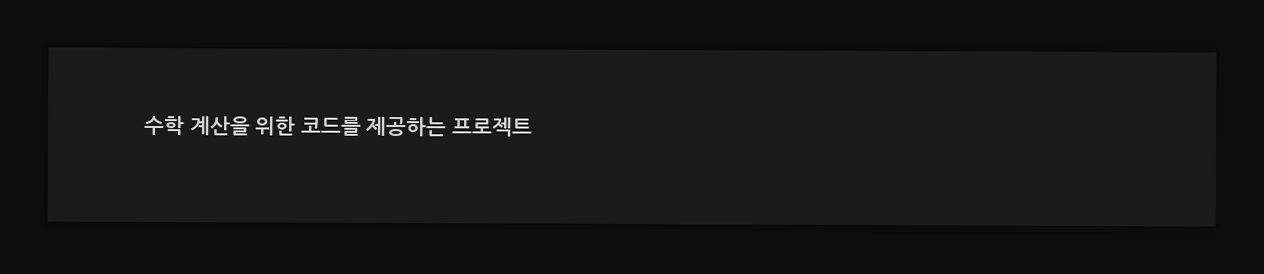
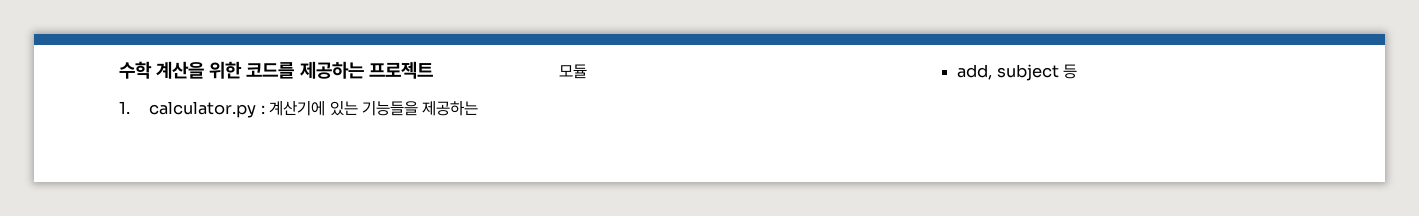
(533, 127) none -> [119,100,479,118] [559,64,588,79] [957,64,1078,81] // 1. calculator.py : 계산기에 있는 기능들을 제공하는 모듈 // add, subject 등

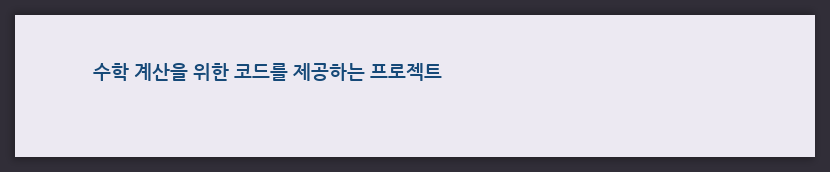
[119,100,479,118] [559,64,588,79] [957,64,1078,81] // 1. calculator.py : 계산기에 있는 기능들을 제공하는 모듈 // add, subject 등 -> (442, 72) none

